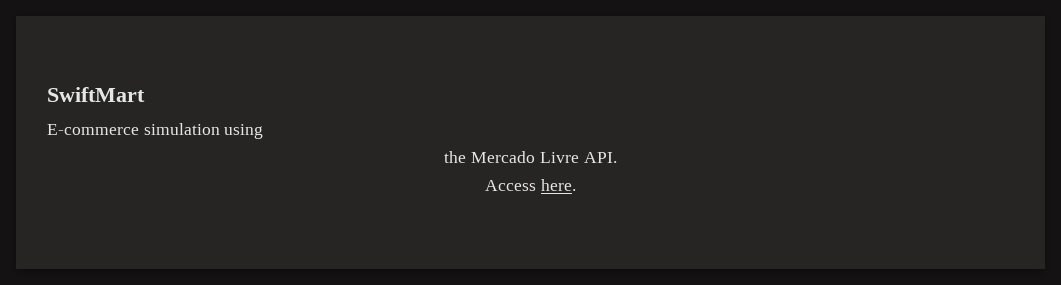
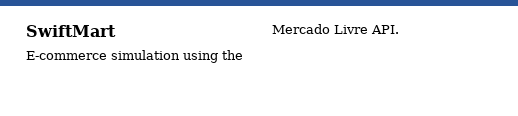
(264, 131) // -> (218, 57) none
[485,179,576,191] // Access here. -> (399, 29) none

